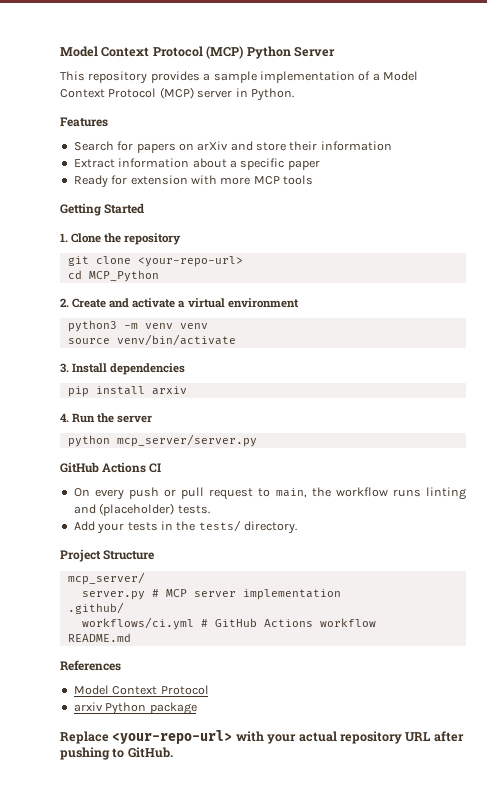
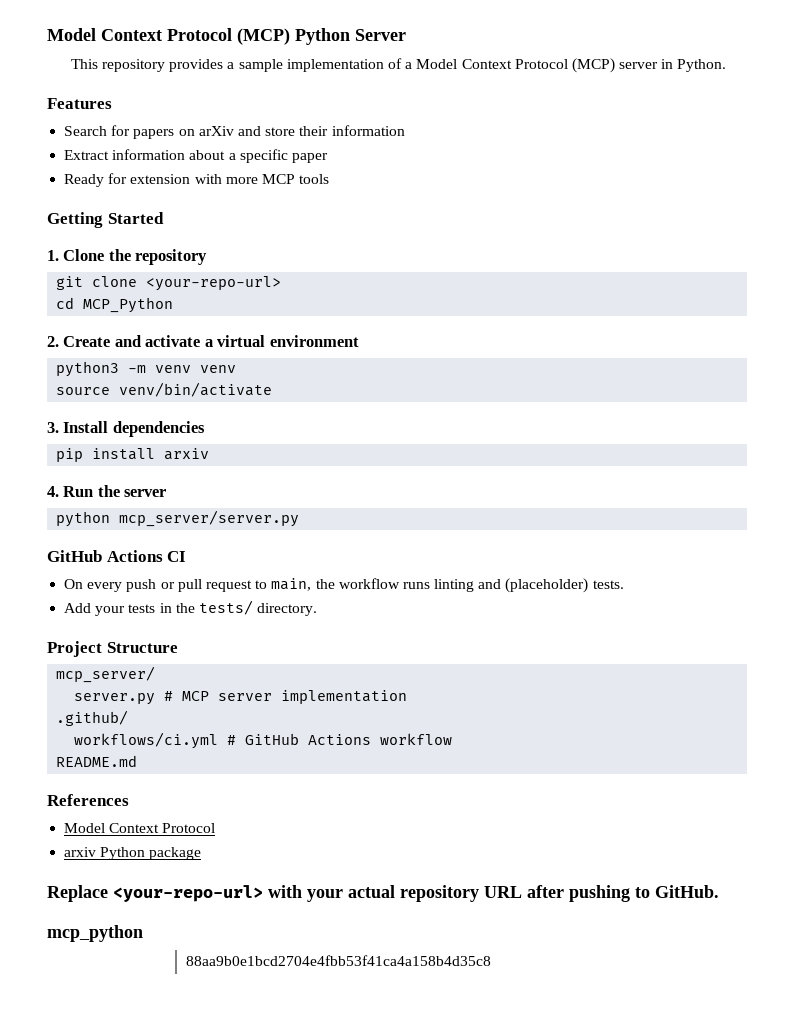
(173, 752) none -> [47,925,143,942] [185,955,491,966] // mcp_python // 88aa9b0e1bcd2704e4fbb53f41ca4a158b4d35c8

